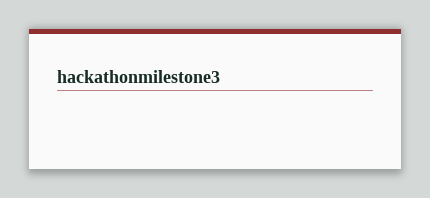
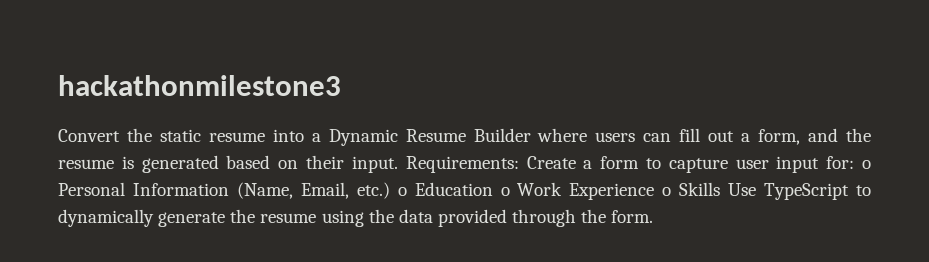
(220, 76) none -> [58,128,872,146] [58,155,871,173] [58,182,872,200] [58,209,654,227] // Convert the static resume into a Dynamic Resume Builder where users can fill out a form, and the resume is generated based on their input. Requirements: Create a form to capture user input for: o Personal Information (Name, Email, etc.) o Education o Work Experience o Skills Use TypeScript to dynamically generate the resume using the data provided through the form.

